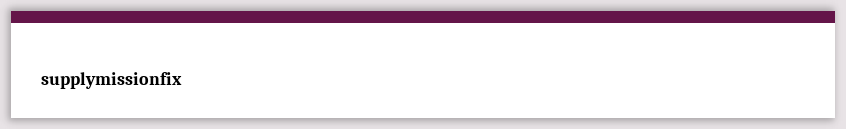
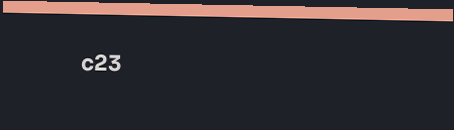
[41,72,182,89] supplymissionfix -> [80,53,123,72] c23

